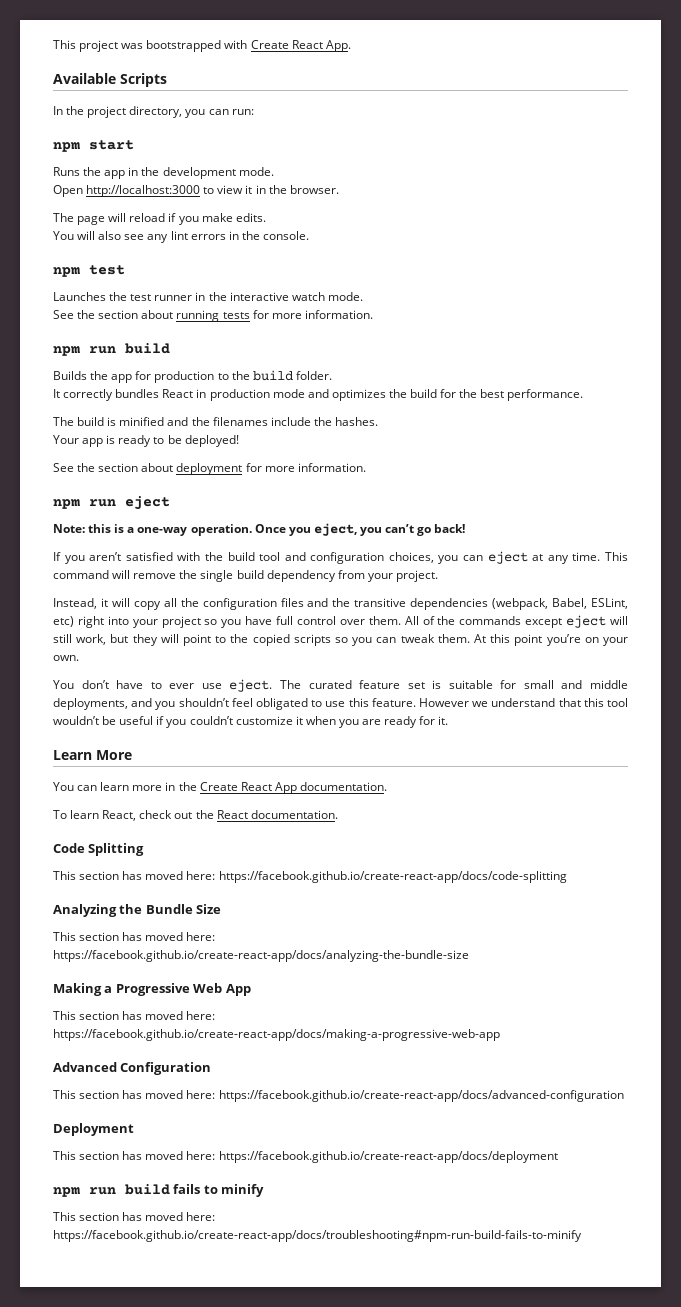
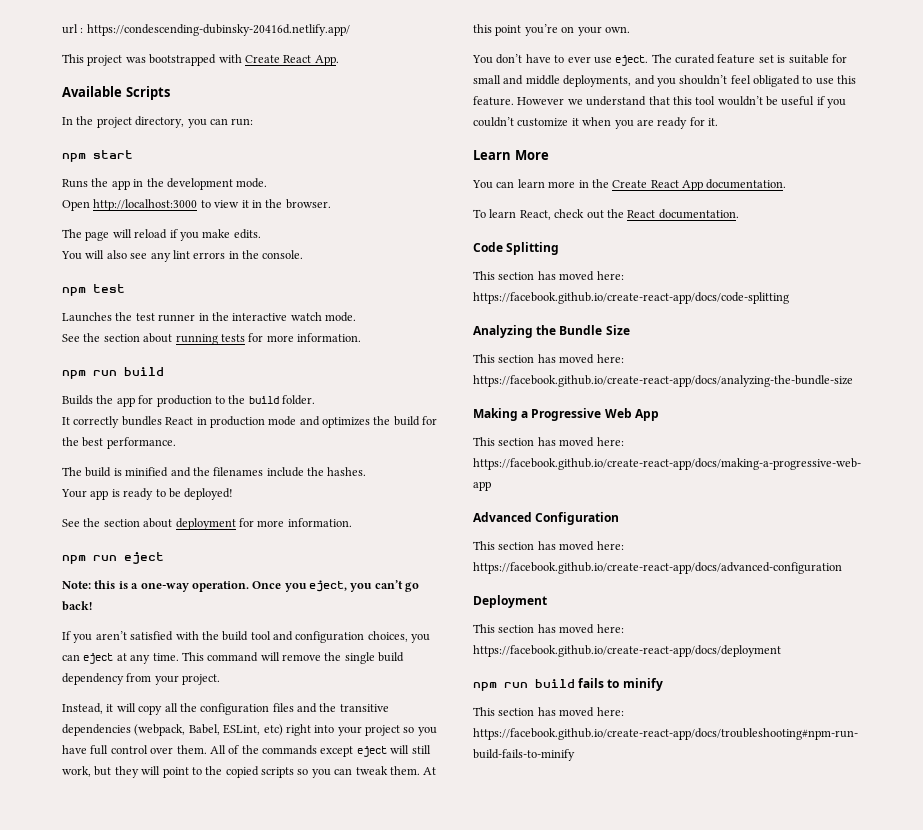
(53, 44) none -> [62,24,350,36] url : https://condescending-dubinsky-20416d.netlify.app/ //

